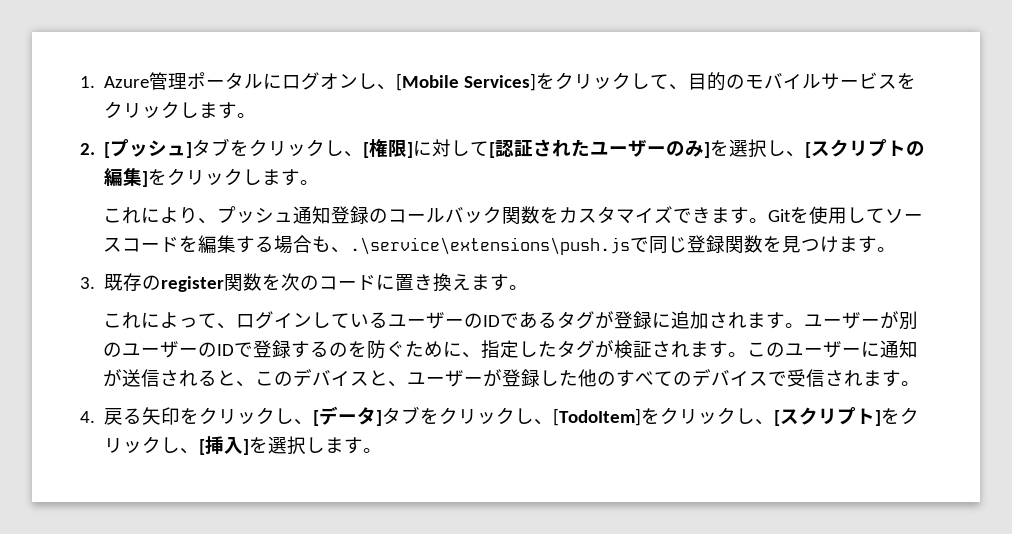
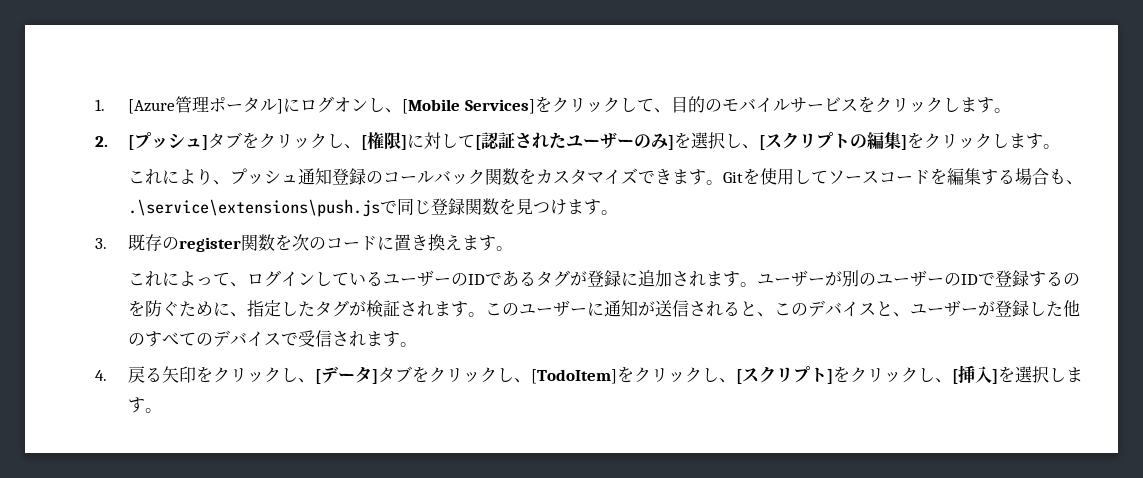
[104,76,150,88] Azure -> [128,99,176,114] [Azure
(264, 81) none -> [277,99,284,114] ]

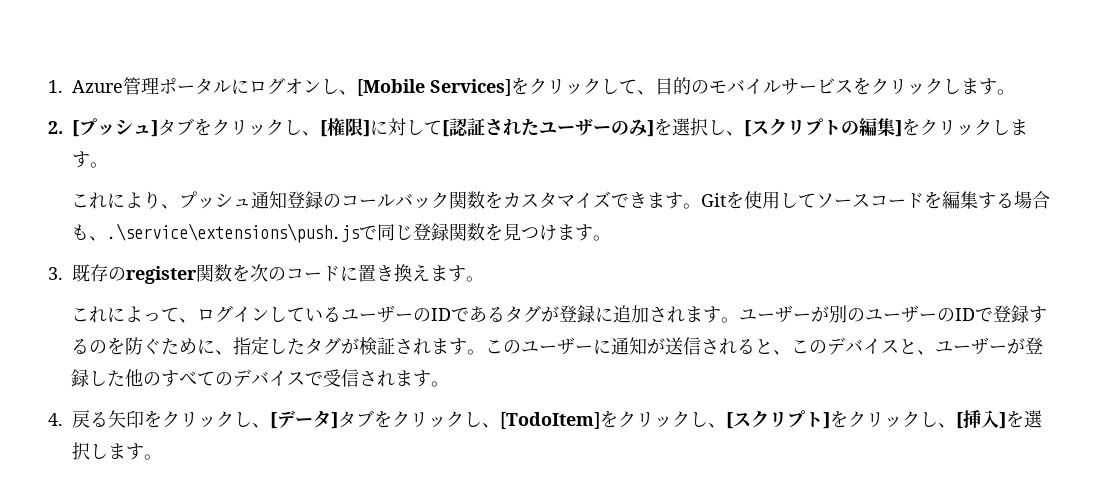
[128,99,176,114] [Azure -> [72,80,123,93] Azure
[277,99,284,114] ] -> (231, 86) none

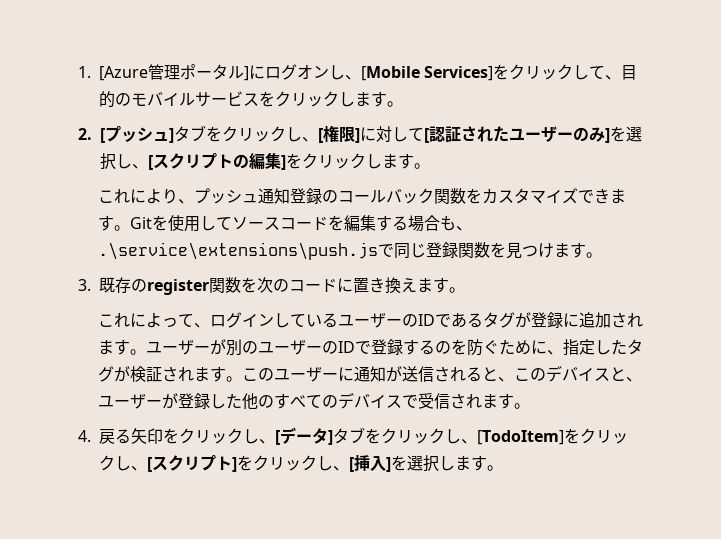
[72,80,123,93] Azure -> [99,66,148,81] [Azure
(231, 86) none -> [244,66,249,81] ]

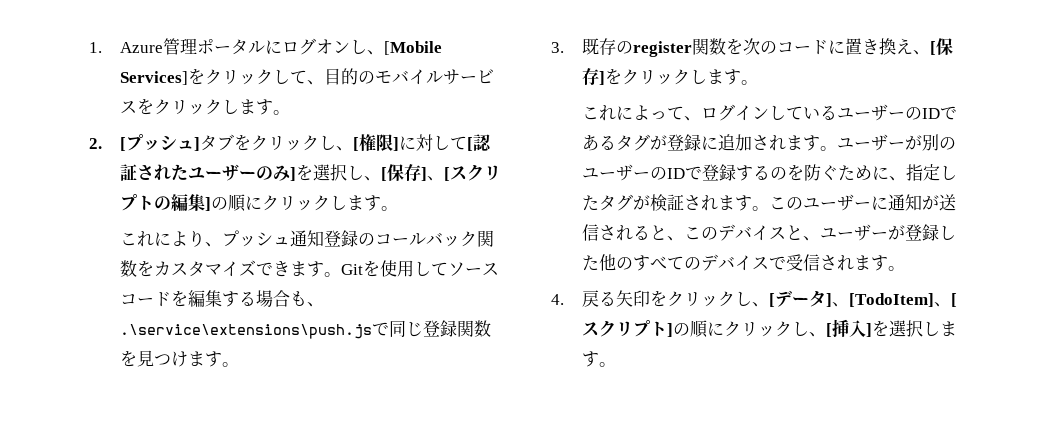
[99,66,148,81] [Azure -> [119,42,163,53] Azure
[244,66,249,81] ] -> (265, 47) none
(153, 162) none -> [386,164,450,181] 保存]、[
[286,153,302,169] を -> [210,194,262,212] の順に
(417, 285) none -> [912,38,953,55] [581,68,707,85] 、[保存]をクリックし
[333,427,628,445] [99,455,131,471] タブをクリックし、[TodoItem]をクリックし -> [831,293,934,307] 、[TodoItem]
[237,455,253,471] を -> [672,320,724,338] の順に

